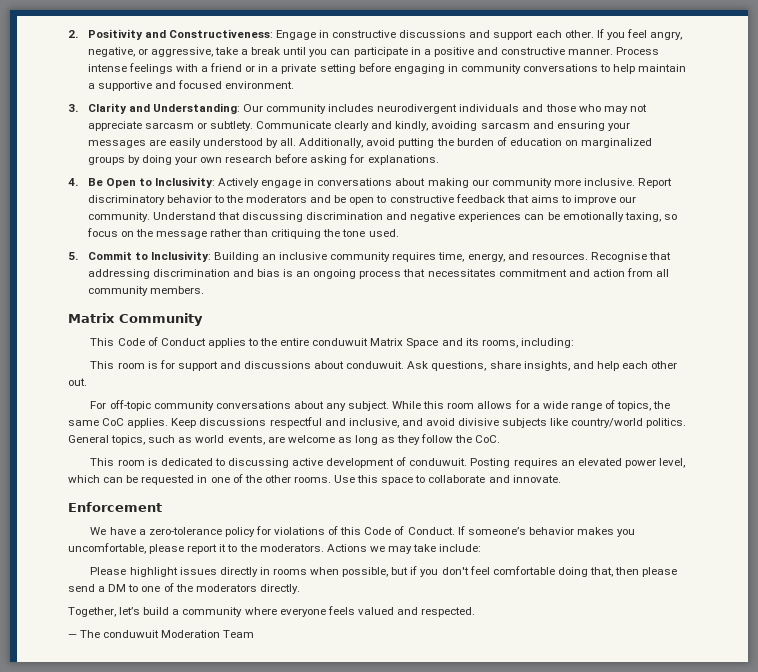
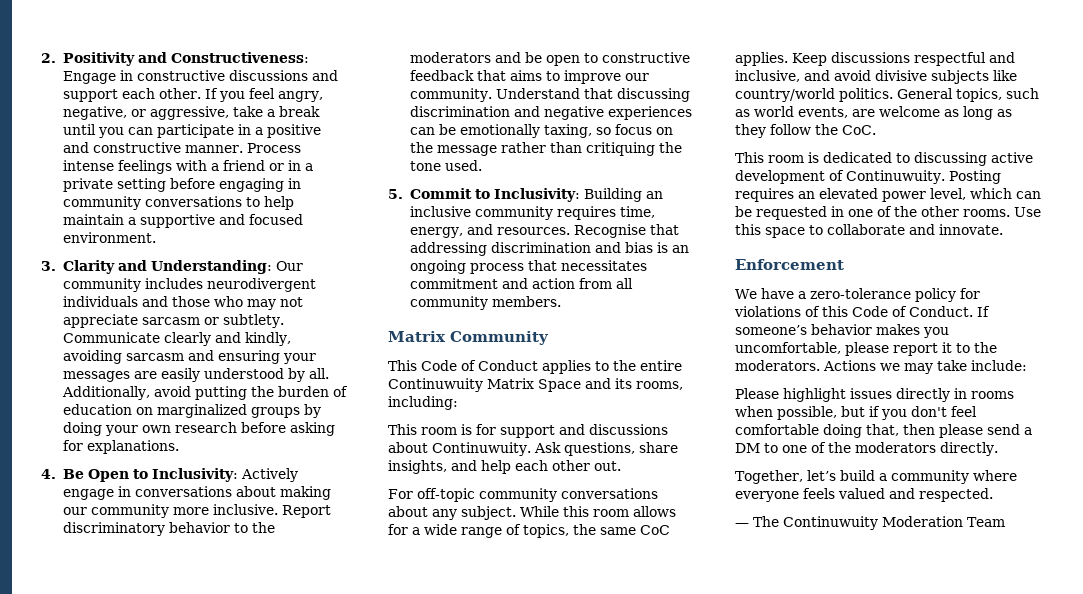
[312,338,369,346] conduwuit -> [388,378,483,392] Continuwuity
[346,361,405,369] conduwuit. -> [432,442,531,456] Continuwuity.
[409,458,468,466] conduwuit. -> [846,170,945,184] Continuwuity.
[103,630,160,638] conduwuit -> [783,516,878,530] Continuwuity

